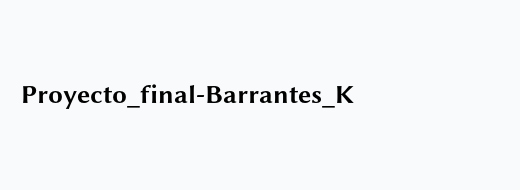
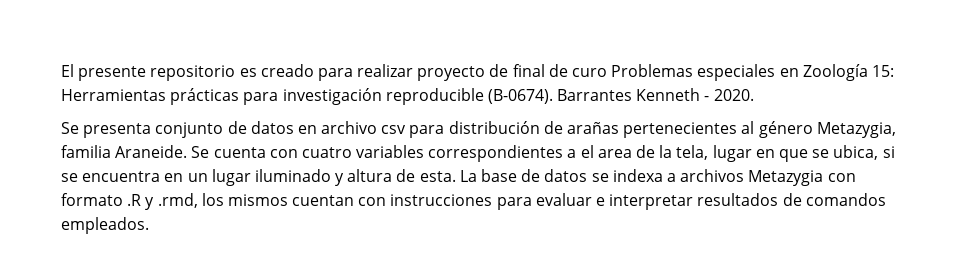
[21,84,354,109] Proyecto_final-Barrantes_K -> [61,64,894,81] [61,88,754,105] [61,121,896,138] [61,145,895,162] [61,169,856,186] [61,193,886,210] [61,217,149,234] El presente repositorio es creado para realizar proyecto de final de curo Problemas especiales en Zoología 15: Herramientas prácticas para investigación reproducible (B-0674). Barrantes Kenneth - 2020. // Se presenta conjunto de datos en archivo csv para distribución de arañas pertenecientes al género Metazygia, familia Araneide. Se cuenta con cuatro variables correspondientes a el area de la tela, lugar en que se ubica, si se encuentra en un lugar iluminado y altura de esta. La base de datos se indexa a archivos Metazygia con formato .R y .rmd, los mismos cuentan con instrucciones para evaluar e interpretar resultados de comandos empleados.

